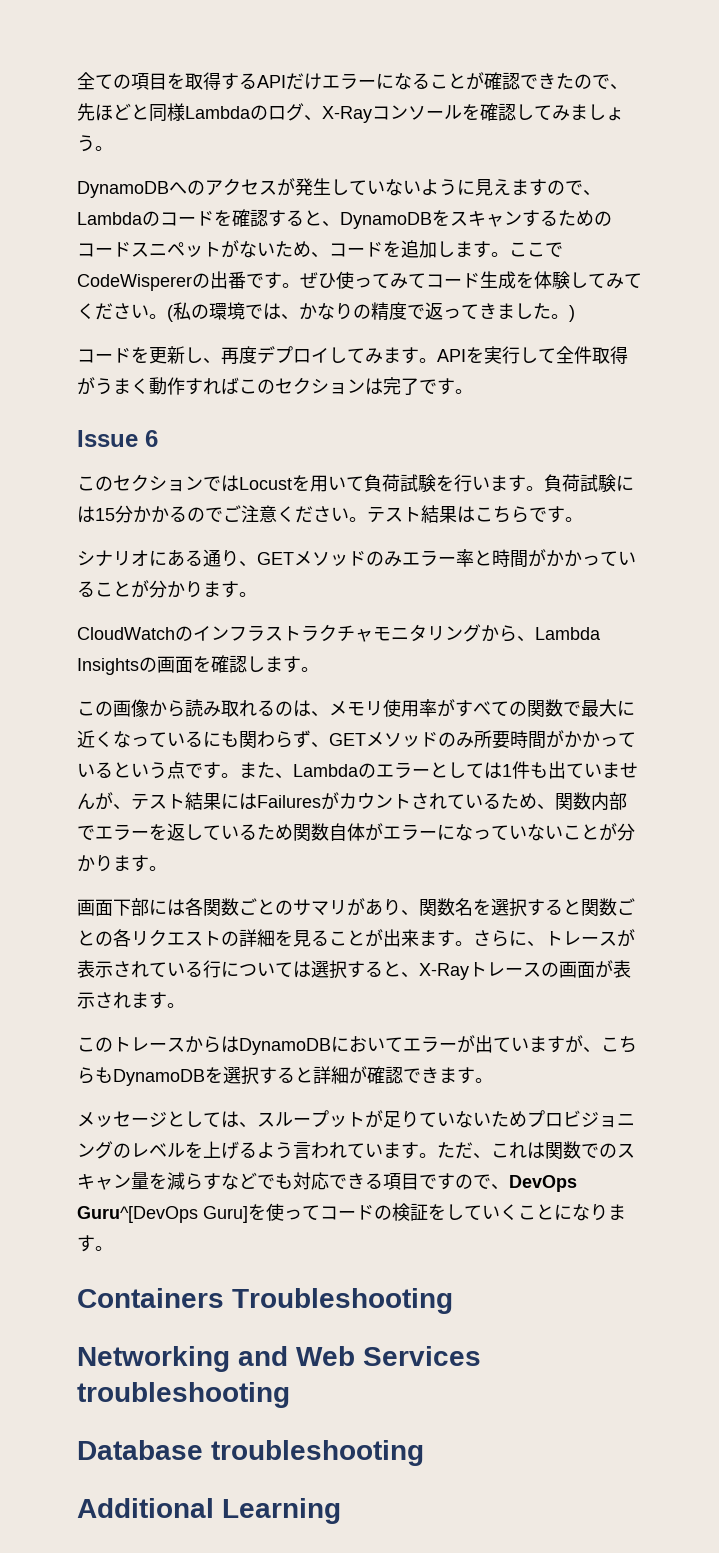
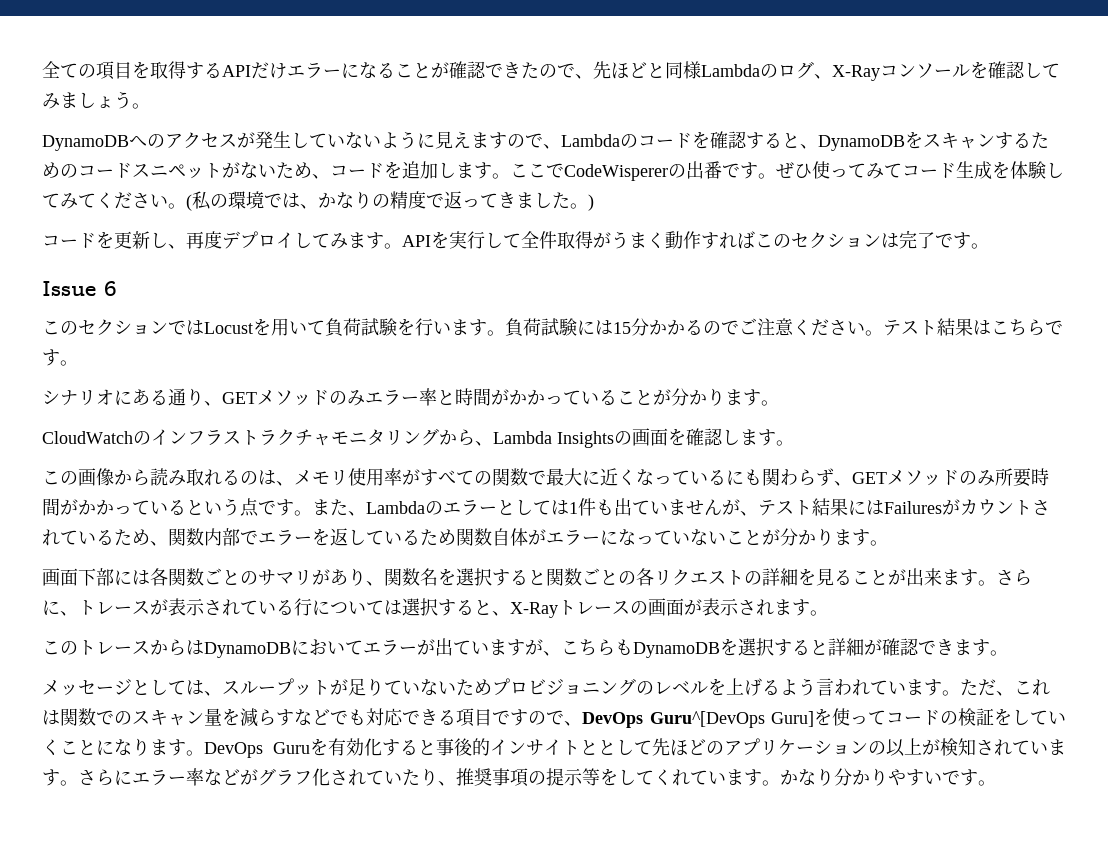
[77,1288,453,1314] [77,1346,481,1372] [77,1382,290,1408] [77,1440,424,1466] [77,1498,341,1524] // Containers Troubleshooting // Networking and Web Services troubleshooting // Database troubleshooting // Additional Learning -> [204,738,1066,758] [42,768,996,787] DevOps Guruを有効化すると事後的インサイトととして先ほどのアプリケーションの以上が検知されています。さらにエラー率などがグラフ化されていたり、推奨事項の提示等をしてくれています。かなり分かりやすいです。

